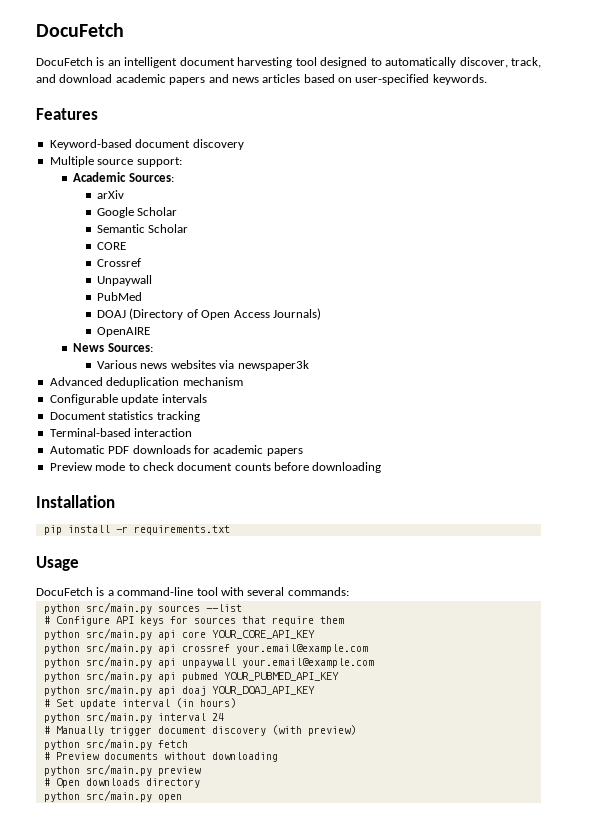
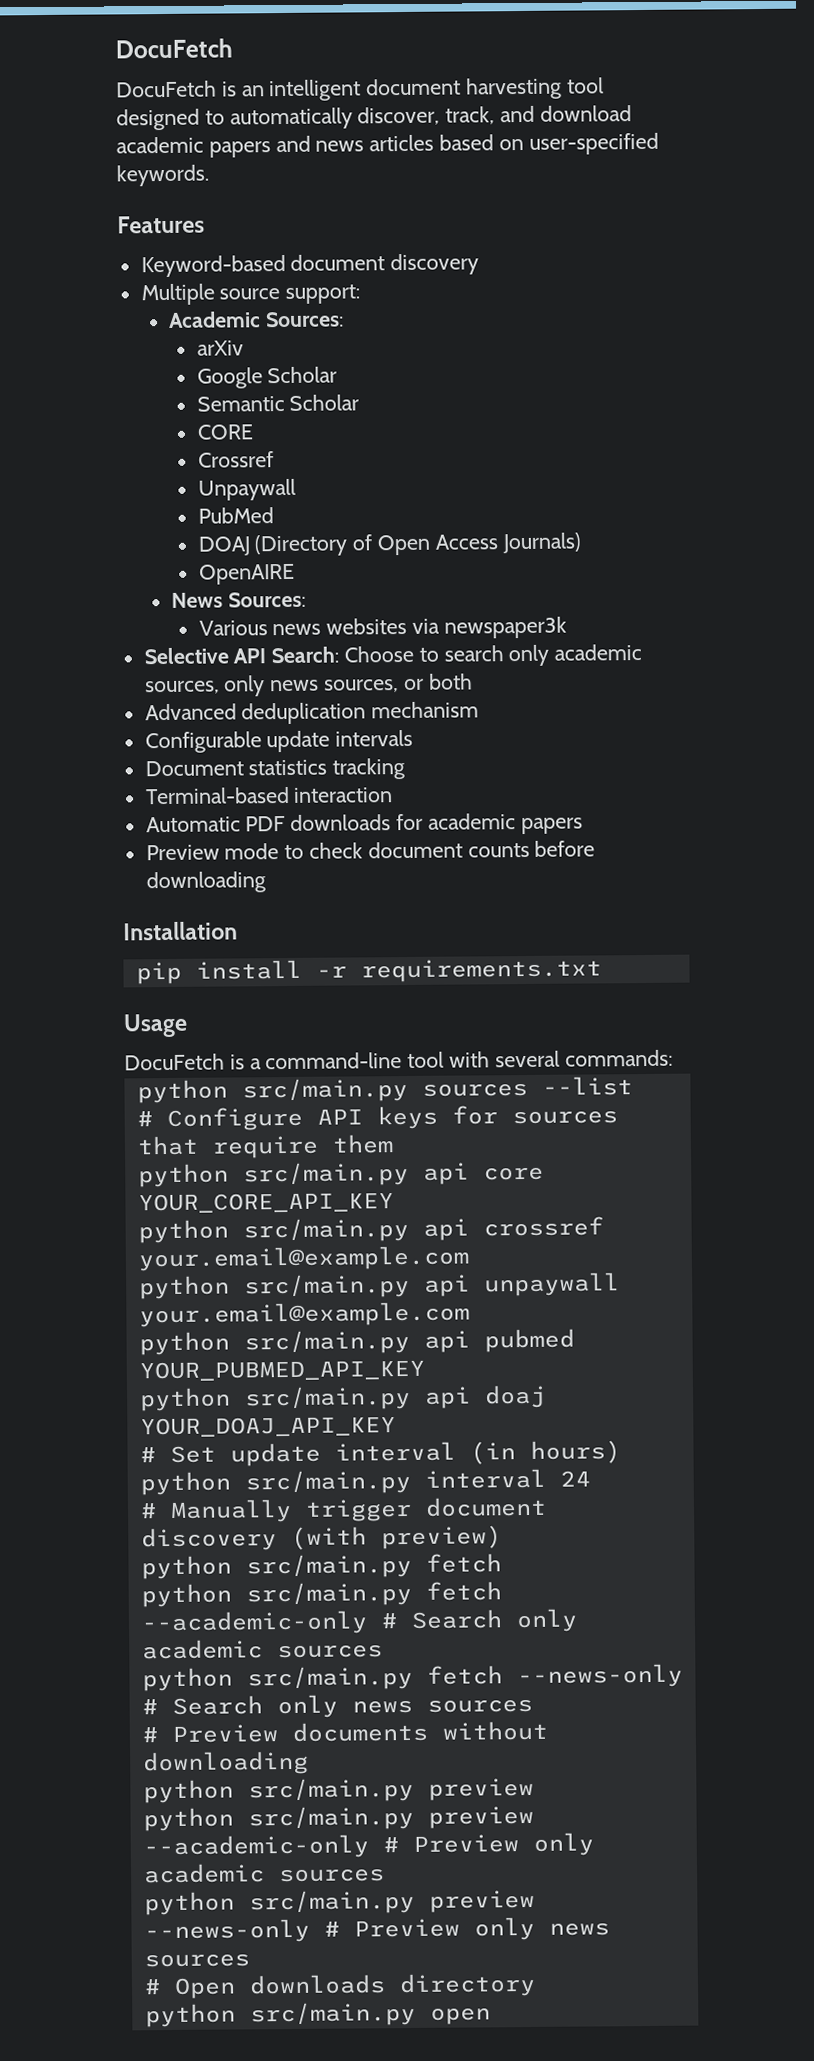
(309, 365) none -> [143,644,643,667] [144,673,473,697] // Selective API Search: Choose to search only academic sources, only news sources, or both
(188, 744) none -> [140,1581,502,1608] [140,1608,578,1636] [141,1639,383,1660] [141,1663,683,1692] [141,1694,533,1719] // python src/main.py fetch --academic-only # Search only academic sources // python src/main.py fetch --news-only # Search only news sources
(201, 771) none -> [142,1805,534,1832] [142,1832,594,1860] [142,1863,385,1884] [143,1889,535,1916] [143,1916,610,1944] [143,1953,250,1968] // python src/main.py preview --academic-only # Preview only academic sources // python src/main.py preview --news-only # Preview only news sources

